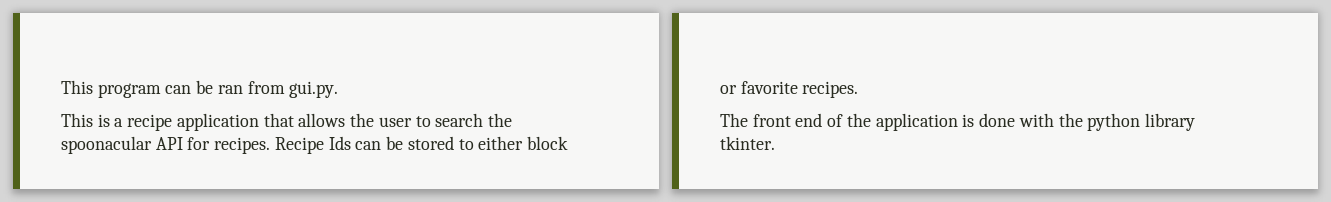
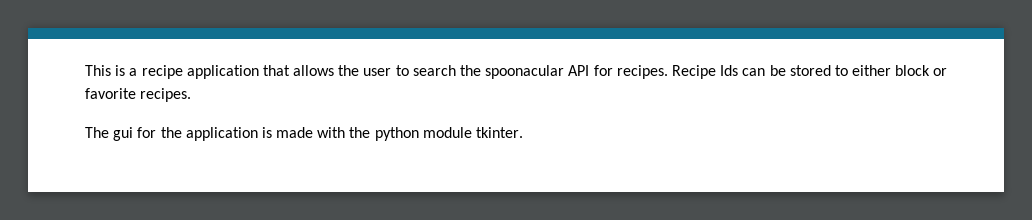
[61,80,339,98] [61,113,93,127] This program can be ran from gui.py. // This -> [85,65,111,76] This
[752,113,844,127] front end of -> [113,127,157,141] gui for
[979,113,1016,127] done -> [276,127,314,138] made
[1144,113,1195,131] library -> [422,127,472,138] module

